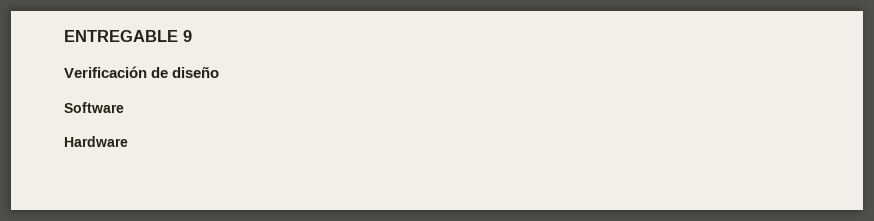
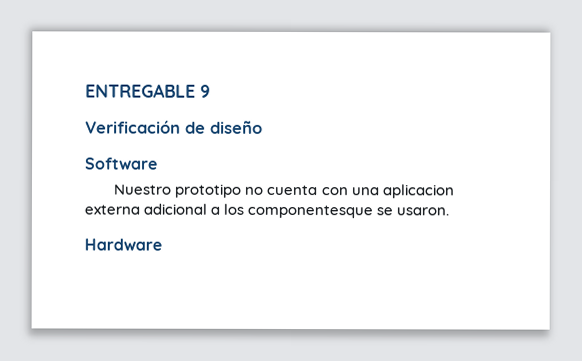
(124, 107) none -> [113,183,454,199] [84,203,450,219] // Nuestro prototipo no cuenta con una aplicacion externa adicional a los componentesque se usaron.

